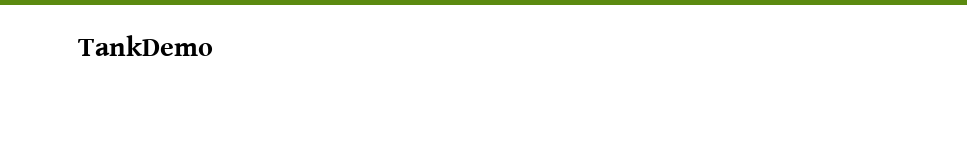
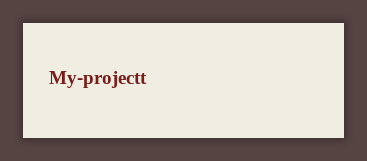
[78,35,213,56] TankDemo -> [49,71,147,88] My-projectt

